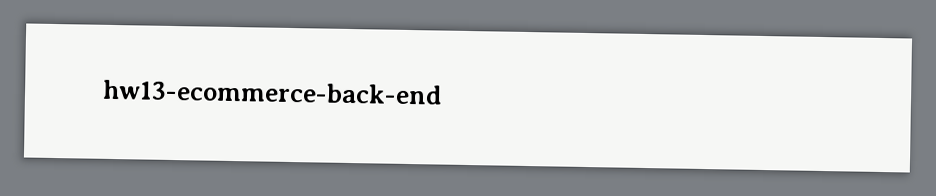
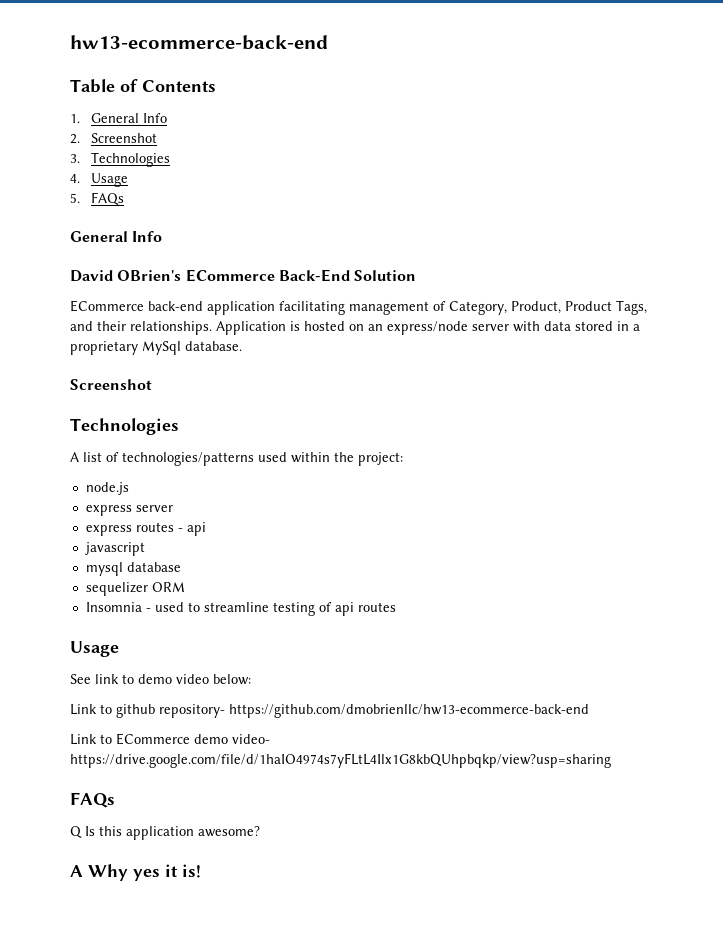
(443, 92) none -> [70,79,216,93] [70,113,168,123] [70,133,158,144] [70,152,171,167] [70,173,129,187] [70,192,125,205] [70,231,163,242] [70,269,417,282] [70,300,647,315] [70,321,640,335] [70,341,242,355] [70,379,152,390] [70,418,179,435] [70,452,403,466] [85,482,129,495] [85,505,173,516] [85,522,206,536] [84,542,145,556] [85,562,181,576] [85,582,185,596] [85,602,396,616] [70,641,119,657] [70,674,251,685] [70,704,589,718] [70,733,270,745] [70,753,611,768] [70,792,115,808] [70,826,260,840] [70,864,201,881] // Table of Contents // 1. General Info // 2. Screenshot // 3. Technologies // 4. Usage // 5. FAQs // General Info // David OBrien's ECommerce Back-End Solution // ECommerce back-end application facilitating management of Category, Product, Product Tags, and their relationships. Application is hosted on an express/node server with data stored in a proprietary MySql database. // Screenshot // Technologies // A list of technologies/patterns used within the project: // node.js // express server // express routes - api // javascript // mysql database // sequelizer ORM // Insomnia - used to streamline testing of api routes // Usage // See link to demo video below: // Link to github repository- https://github.com/dmobrienllc/hw13-ecommerce-back-end // Link to ECommerce demo video- https://drive.google.com/file/d/1haIO4974s7yFLtL4Ilx1G8kbQUhpbqkp/view?usp=sharing // FAQs // Q Is this application awesome? // A Why yes it is!

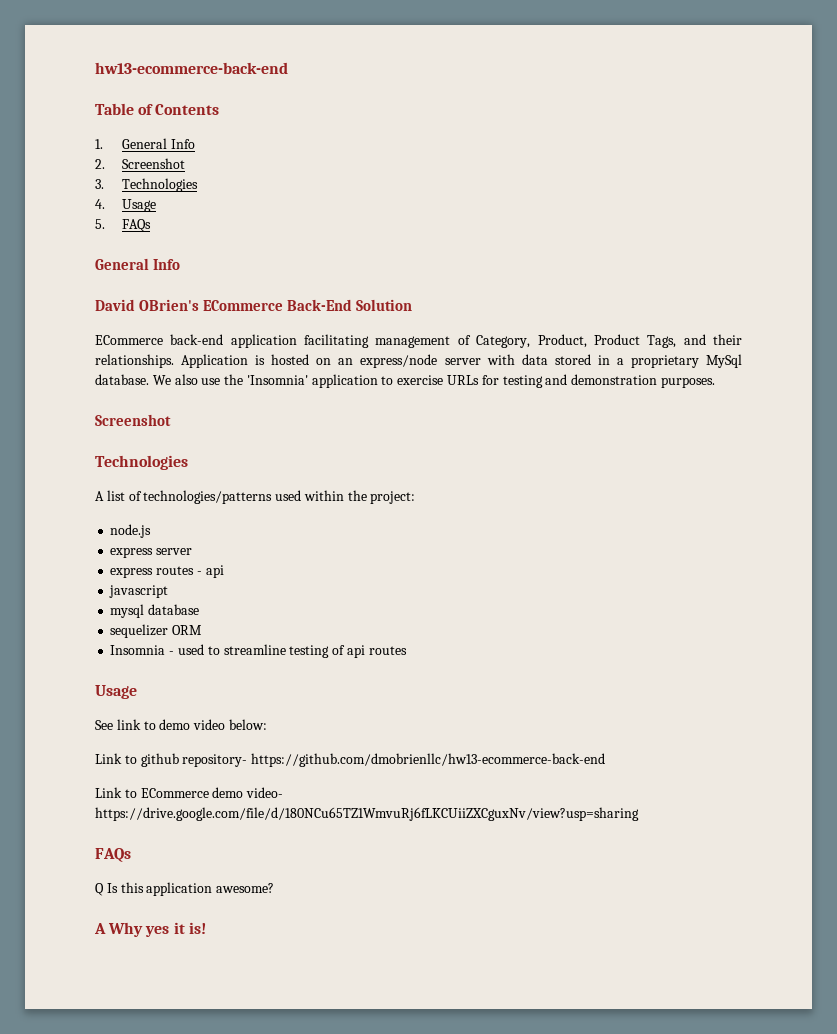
(242, 346) none -> [152,374,715,388] We also use the 'Insomnia' application to exercise URLs for testing and demonstration purposes.
[70,753,611,768] https://drive.google.com/file/d/1haIO4974s7yFLtL4Ilx1G8kbQUhpbqkp/view?usp=sharing -> [95,807,639,821] https://drive.google.com/file/d/180NCu65TZ1WmvuRj6fLKCUiiZXCguxNv/view?usp=sharing

